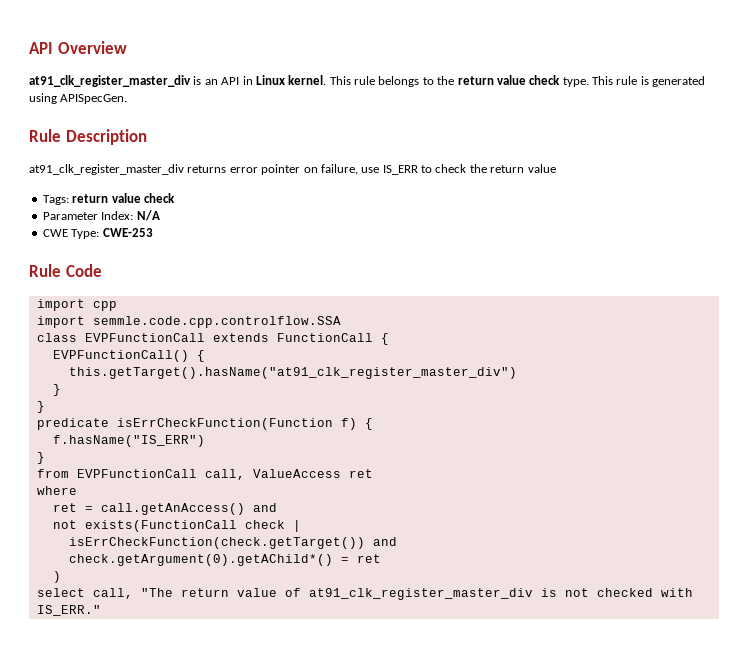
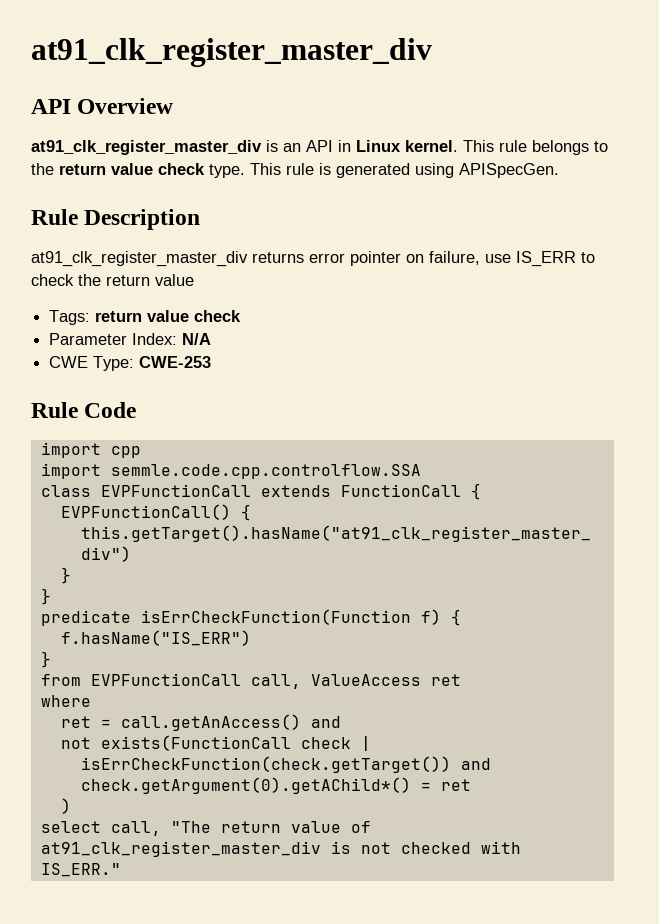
(29, 48) none -> [31,38,432,67] at91_clk_register_master_div //

